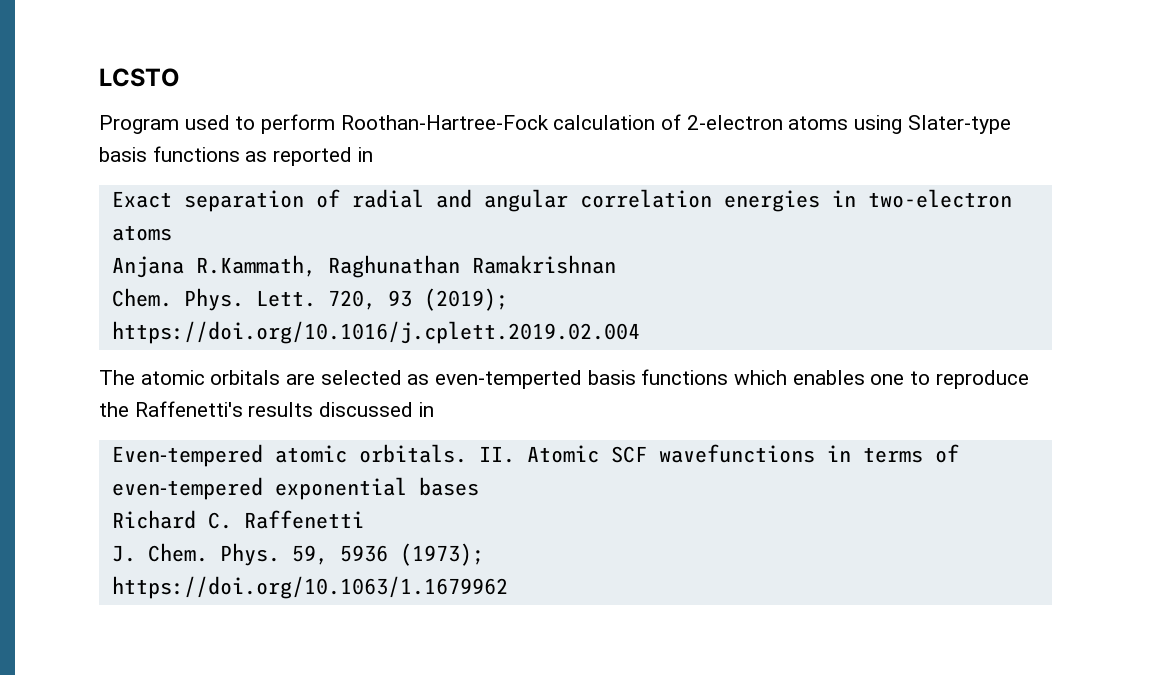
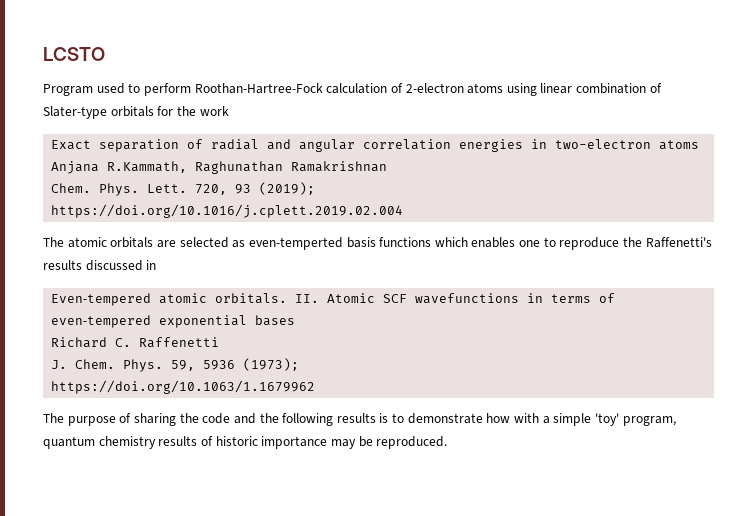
[907,115,1011,134] [99,146,373,166] Slater-type basis functions as reported in -> [540,83,662,94] [43,106,229,119] linear combination of Slater-type orbitals for the work
(508, 587) none -> [43,413,676,426] [43,436,448,449] // The purpose of sharing the code and the following results is to demonstrate how with a simple 'toy' program, quantum chemistry results of historic importance may be reproduced.

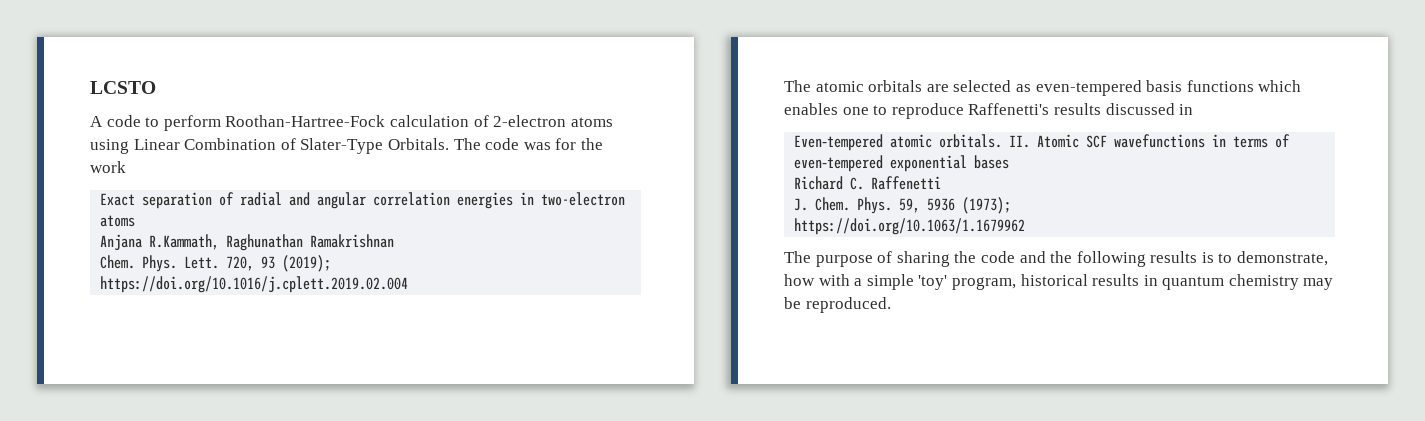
[43,83,125,96] Program used -> [90,115,141,127] A code
[540,83,662,94] [43,106,154,119] linear combination of Slater-type orbitals -> [133,138,551,154] Linear Combination of Slater-Type Orbitals. The code was
[248,237,343,250] even-temperted -> [1035,80,1142,96] even-tempered
[623,237,643,247] the -> (964, 111) none
[407,413,483,424] demonstrate -> [1237,251,1329,266] demonstrate,
[43,436,328,449] quantum chemistry results of historic importance -> [1020,274,1299,290] historical results in quantum chemistry

